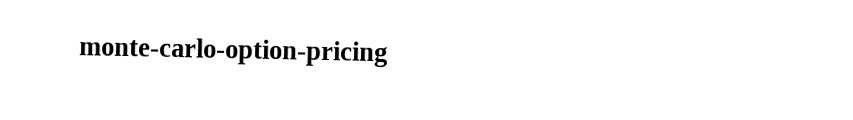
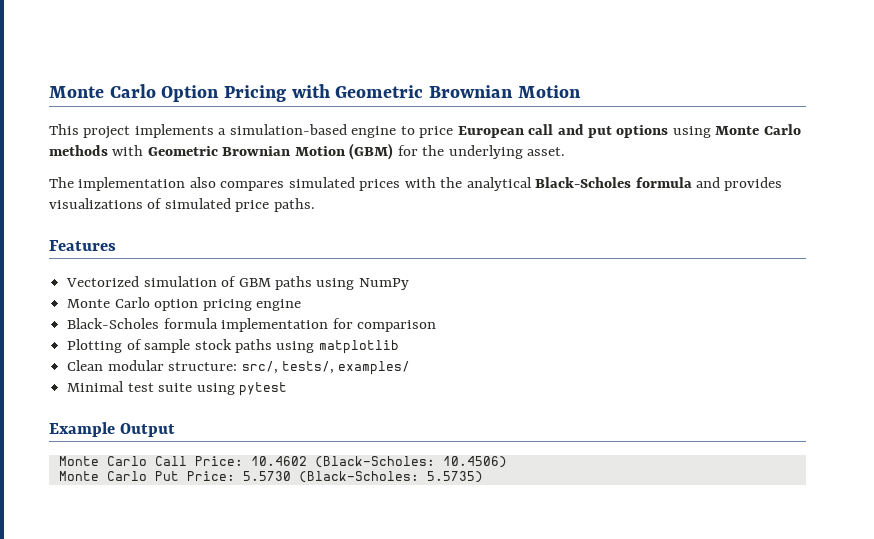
[78,36,388,68] monte-carlo-option-pricing -> [49,84,581,102] [49,124,801,139] [49,143,566,160] [49,177,783,191] [49,198,315,212] [49,240,116,251] [66,276,409,290] [67,297,301,311] [67,318,436,332] [67,339,399,354] [67,360,411,375] [67,381,287,396] [49,422,176,437] [58,456,507,468] [58,471,483,483] Monte Carlo Option Pricing with Geometric Brownian Motion // This project implements a simulation-based engine to price European call and put options using Monte Carlo methods with Geometric Brownian Motion (GBM) for the underlying asset. // The implementation also compares simulated prices with the analytical Black-Scholes formula and provides visualizations of simulated price paths. // Features // Vectorized simulation of GBM paths using NumPy // Monte Carlo option pricing engine // Black-Scholes formula implementation for comparison // Plotting of sample stock paths using matplotlib // Clean modular structure: src/, tests/, examples/ // Minimal test suite using pytest // Example Output // Monte Carlo Call Price: 10.4602 (Black-Scholes: 10.4506) // Monte Carlo Put Price: 5.5730 (Black-Scholes: 5.5735)

